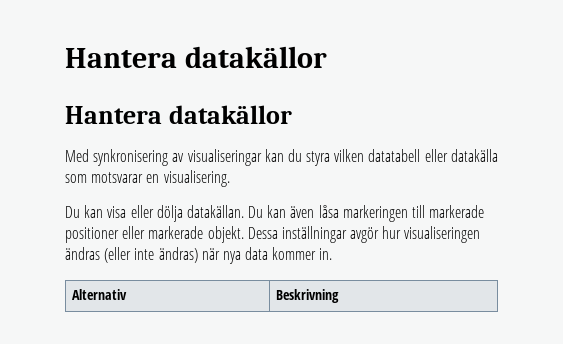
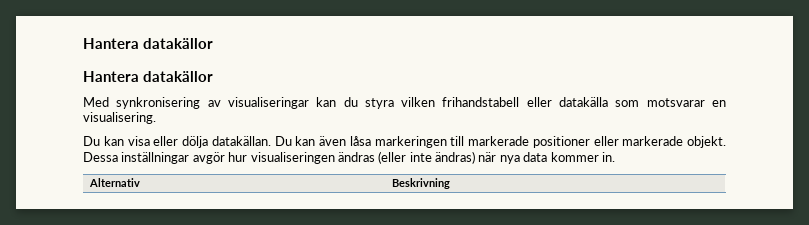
[368,149,421,162] datatabell -> [442,97,520,107] frihandstabell

